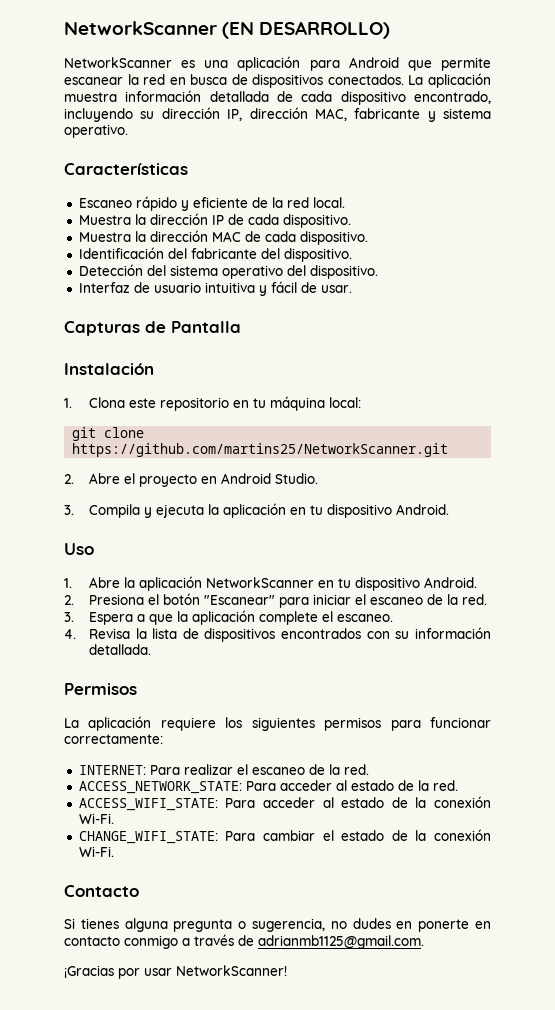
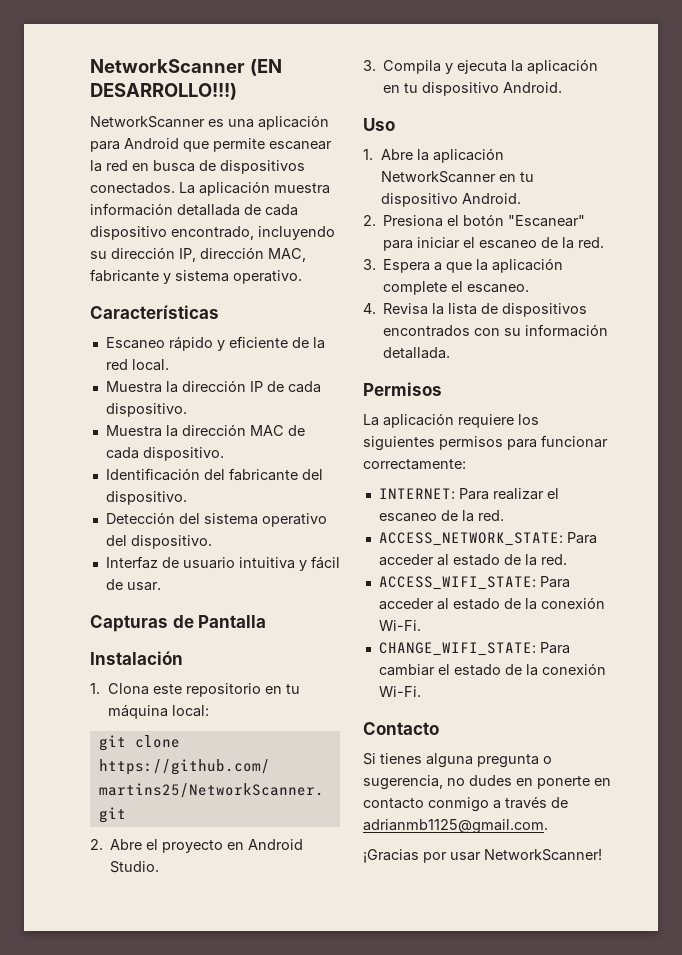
[259,21,391,39] DESARROLLO) -> [90,83,237,100] DESARROLLO!!!)

